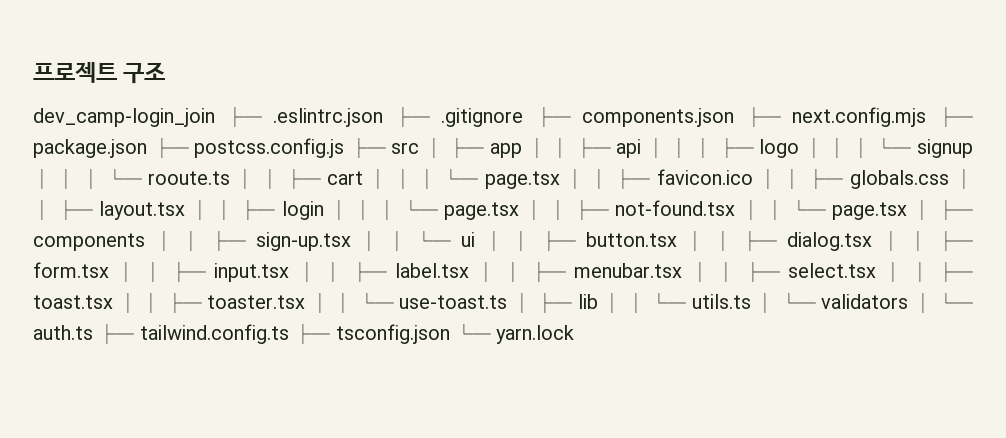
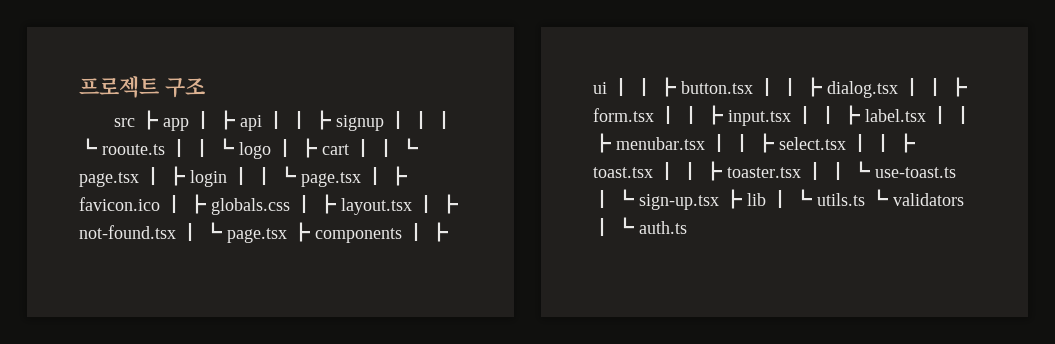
[33,107,973,127] [33,138,973,158] [33,169,973,189] [33,200,973,220] [33,231,974,251] [33,262,973,282] [33,293,973,313] [33,324,575,344] dev_camp-login_join ├─ .eslintrc.json ├─ .gitignore ├─ components.json ├─ next.config.mjs ├─ package.json ├─ postcss.config.js ├─ src │ ├─ app │ │ ├─ api │ │ │ ├─ logo │ │ │ └─ signup │ │ │ └─ rooute.ts │ │ ├─ cart │ │ │ └─ page.tsx │ │ ├─ favicon.ico │ │ ├─ globals.css │ │ ├─ layout.tsx │ │ ├─ login │ │ │ └─ page.tsx │ │ ├─ not-found.tsx │ │ └─ page.tsx │ ├─ components │ │ ├─ sign-up.tsx │ │ └─ ui │ │ ├─ button.tsx │ │ ├─ dialog.tsx │ │ ├─ form.tsx │ │ ├─ input.tsx │ │ ├─ label.tsx │ │ ├─ menubar.tsx │ │ ├─ select.tsx │ │ ├─ toast.tsx │ │ ├─ toaster.tsx │ │ └─ use-toast.ts │ ├─ lib │ │ └─ utils.ts │ └─ validators │ └─ auth.ts ├─ tailwind.config.ts ├─ tsconfig.json └─ yarn.lock -> [113,110,453,131] [79,138,418,159] [79,166,407,187] [79,194,458,215] [79,222,448,243] [593,77,967,98] [593,105,972,126] [593,133,915,153] [593,161,956,181] [593,189,964,210] [593,217,687,237] src ┣ app ┃ ┣ api ┃ ┃ ┣ signup ┃ ┃ ┃ ┗ rooute.ts ┃ ┃ ┗ logo ┃ ┣ cart ┃ ┃ ┗ page.tsx ┃ ┣ login ┃ ┃ ┗ page.tsx ┃ ┣ favicon.ico ┃ ┣ globals.css ┃ ┣ layout.tsx ┃ ┣ not-found.tsx ┃ ┗ page.tsx ┣ components ┃ ┣ ui ┃ ┃ ┣ button.tsx ┃ ┃ ┣ dialog.tsx ┃ ┃ ┣ form.tsx ┃ ┃ ┣ input.tsx ┃ ┃ ┣ label.tsx ┃ ┃ ┣ menubar.tsx ┃ ┃ ┣ select.tsx ┃ ┃ ┣ toast.tsx ┃ ┃ ┣ toaster.tsx ┃ ┃ ┗ use-toast.ts ┃ ┗ sign-up.tsx ┣ lib ┃ ┗ utils.ts ┗ validators ┃ ┗ auth.ts

